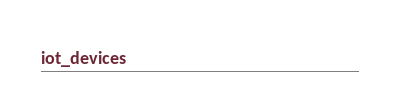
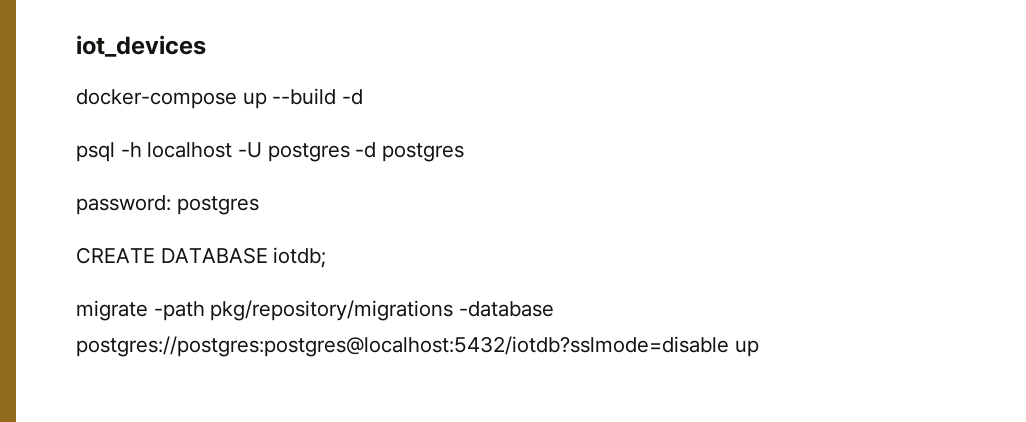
(126, 59) none -> [76,88,364,109] [76,142,465,162] [76,195,259,215] [76,247,327,268] [76,300,555,321] [76,336,759,357] // docker-compose up --build -d // psql -h localhost -U postgres -d postgres // password: postgres // CREATE DATABASE iotdb; // migrate -path pkg/repository/migrations -database postgres://postgres:postgres@localhost:5432/iotdb?sslmode=disable up

